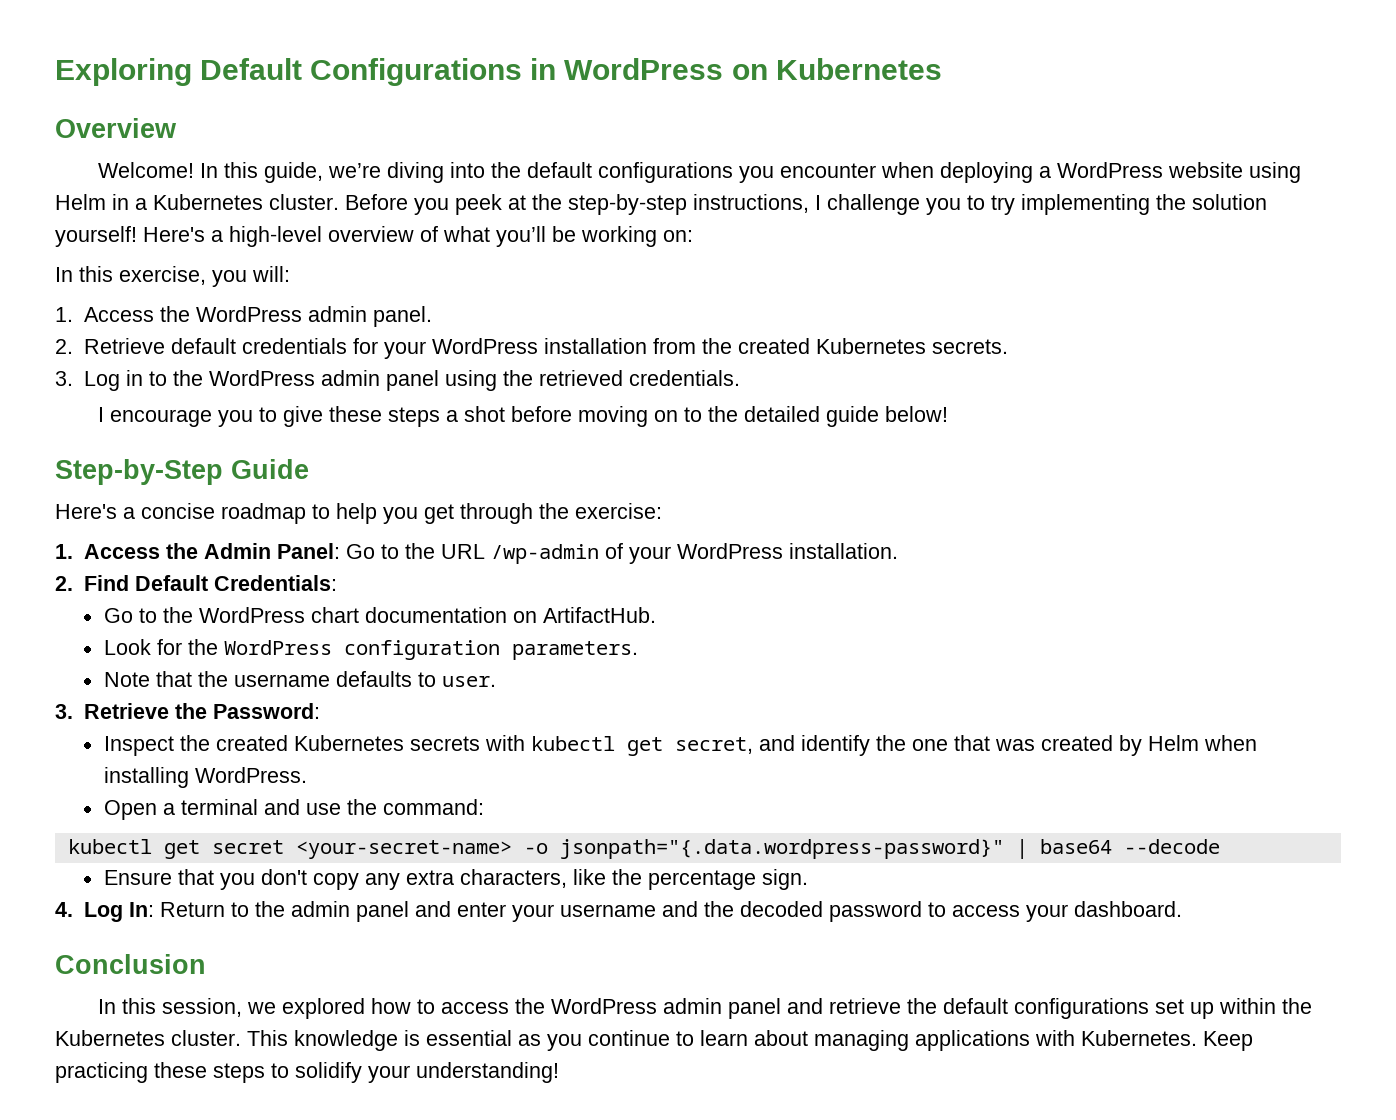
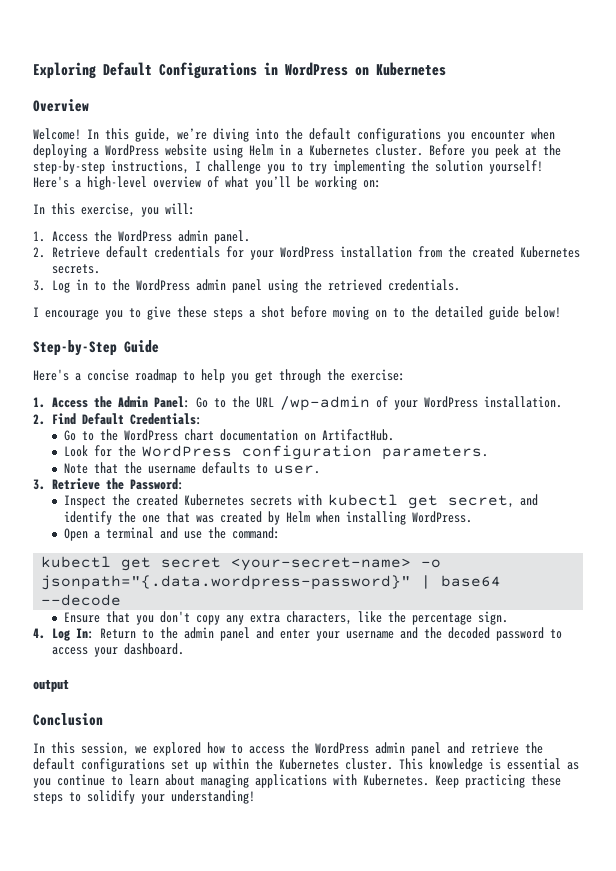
(1182, 909) none -> [33,679,69,692] // output

